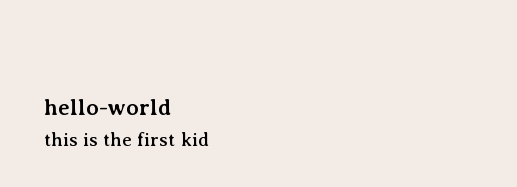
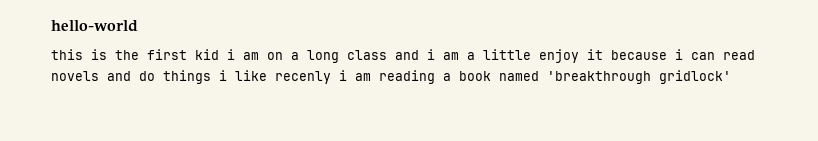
(209, 139) none -> [227,49,755,63] [51,70,731,84] i am on a long class and i am a little enjoy it because i can read novels and do things i like recenly i am reading a book named 'breakthrough gridlock'

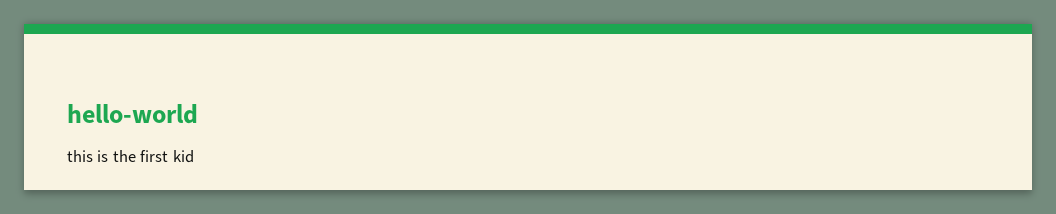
[227,49,755,63] [51,70,731,84] i am on a long class and i am a little enjoy it because i can read novels and do things i like recenly i am reading a book named 'breakthrough gridlock' -> (194, 156) none

